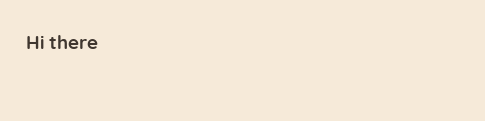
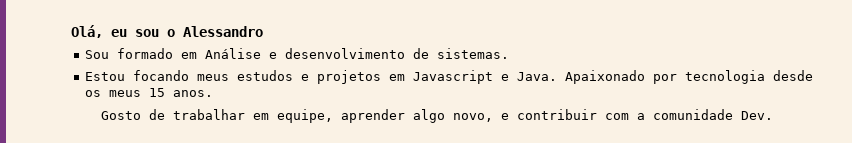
[26,35,99,49] Hi there -> [71,25,263,38] [85,48,510,59] [85,70,814,84] [85,88,214,97] [101,109,774,123] Olá, eu sou o Alessandro // Sou formado em Análise e desenvolvimento de sistemas. // Estou focando meus estudos e projetos em Javascript e Java. Apaixonado por tecnologia desde os meus 15 anos. // Gosto de trabalhar em equipe, aprender algo novo, e contribuir com a comunidade Dev.

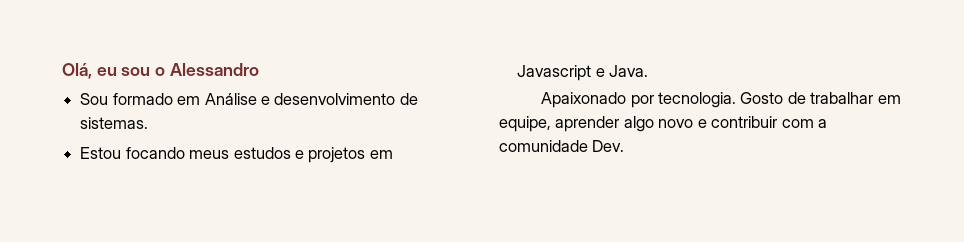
(558, 76) none -> (649, 71) //
[685,70,814,84] [85,88,214,97] tecnologia desde os meus 15 anos. // -> [657,92,736,108] tecnologia.
[453,113,494,122] novo, -> [658,119,694,128] novo

